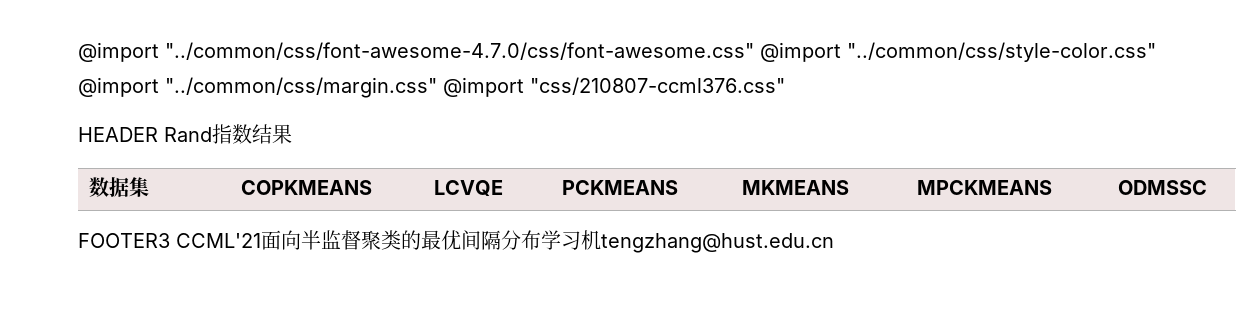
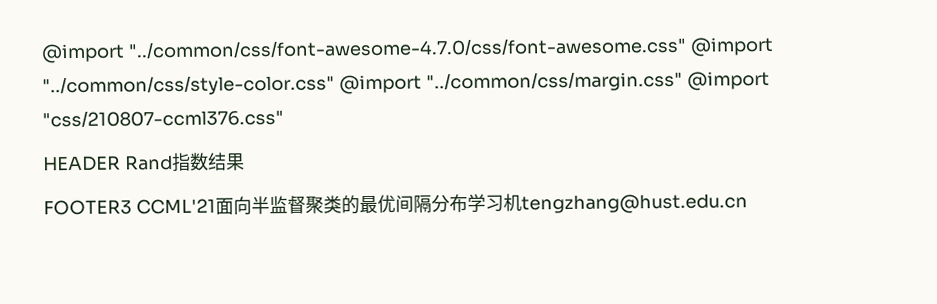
[89,177,150,197] [241,180,372,195] [433,180,503,197] [561,180,678,195] [742,180,849,195] [917,180,1052,195] [1117,180,1207,195] // 数据集 | COPKMEANS | LCVQE | PCKMEANS | MKMEANS | MPCKMEANS | ODMSSC -> (245, 162) none

